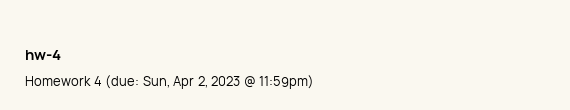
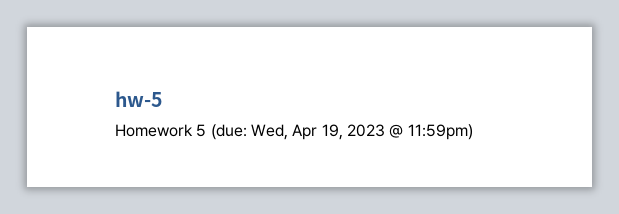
[25,50,61,60] hw-4 -> [115,91,163,107] hw-5
[93,75,208,89] 4 (due: Sun, Apr 2, -> [196,124,343,140] 5 (due: Wed, Apr 19,

